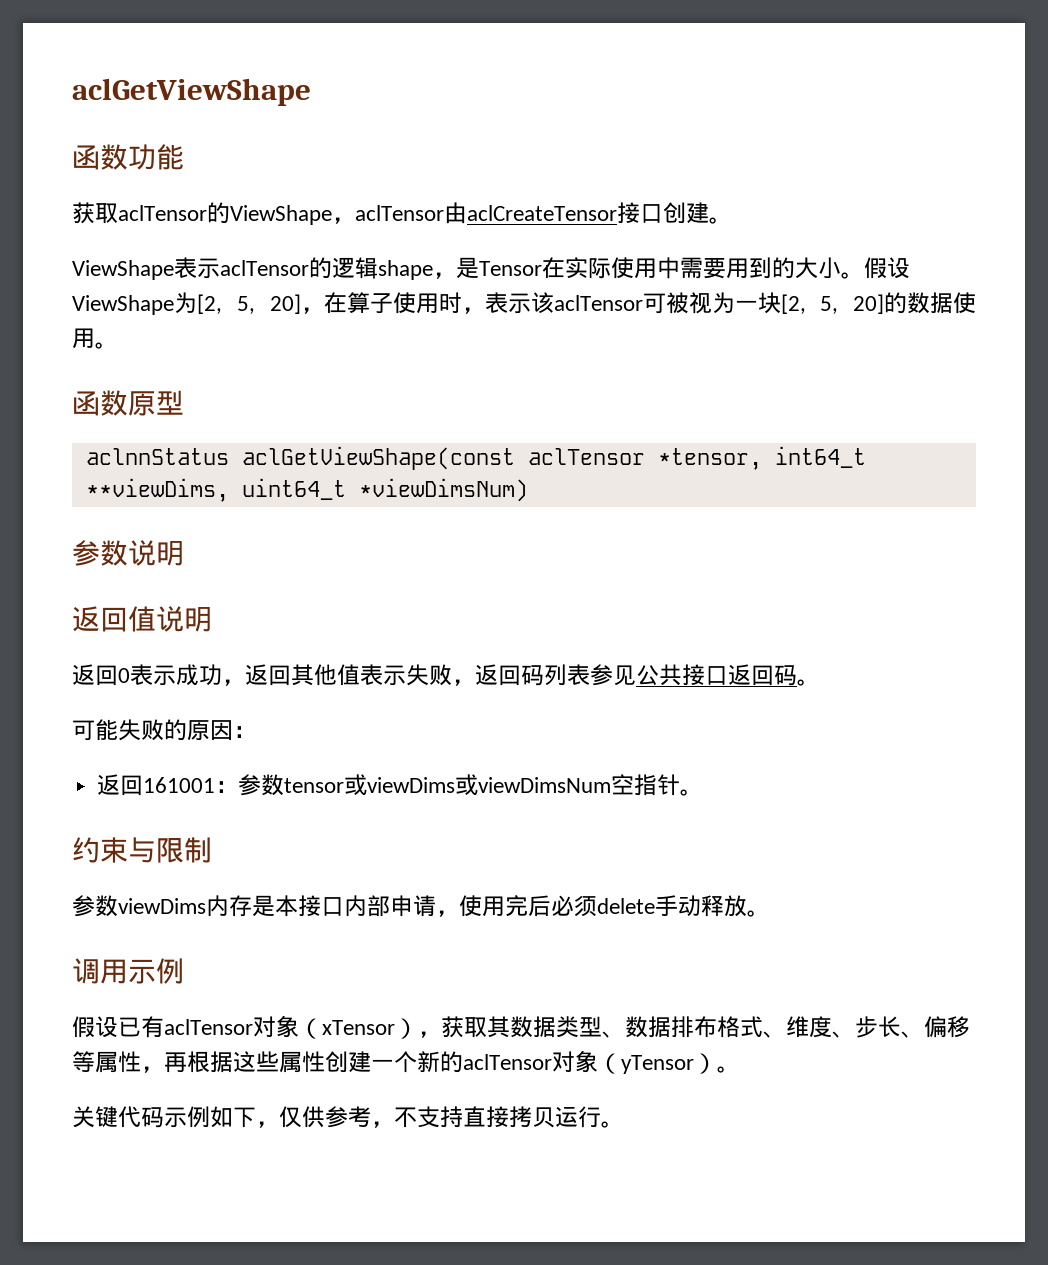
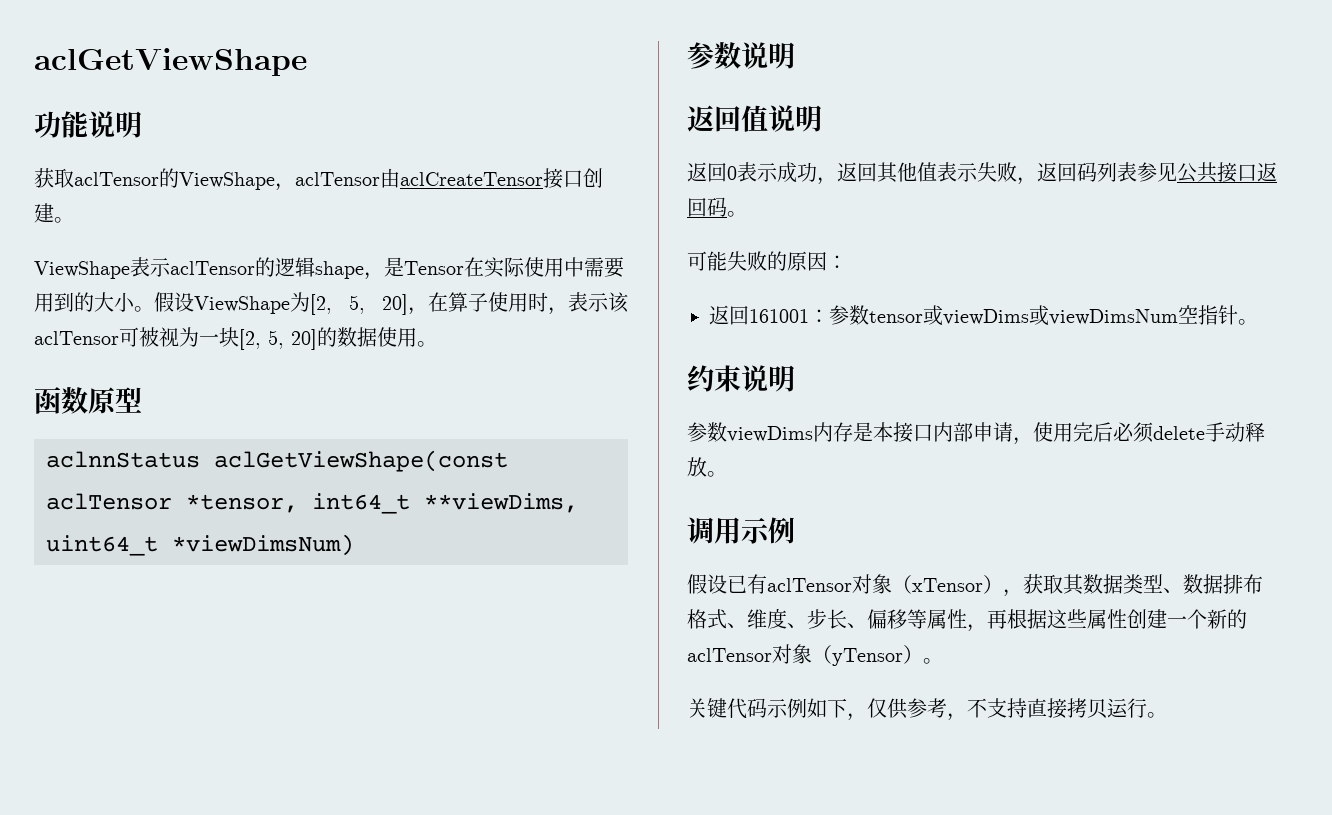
[72,144,128,170] 函数 -> (307, 62) none
(184, 157) none -> [88,111,142,138] 说明
[128,837,212,863] 与限制 -> [741,365,795,392] 说明

